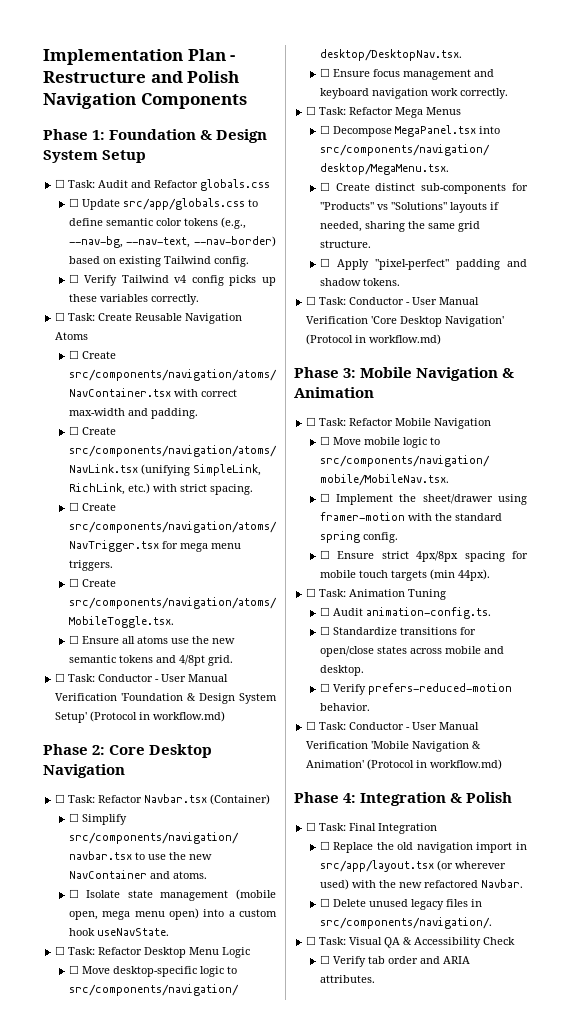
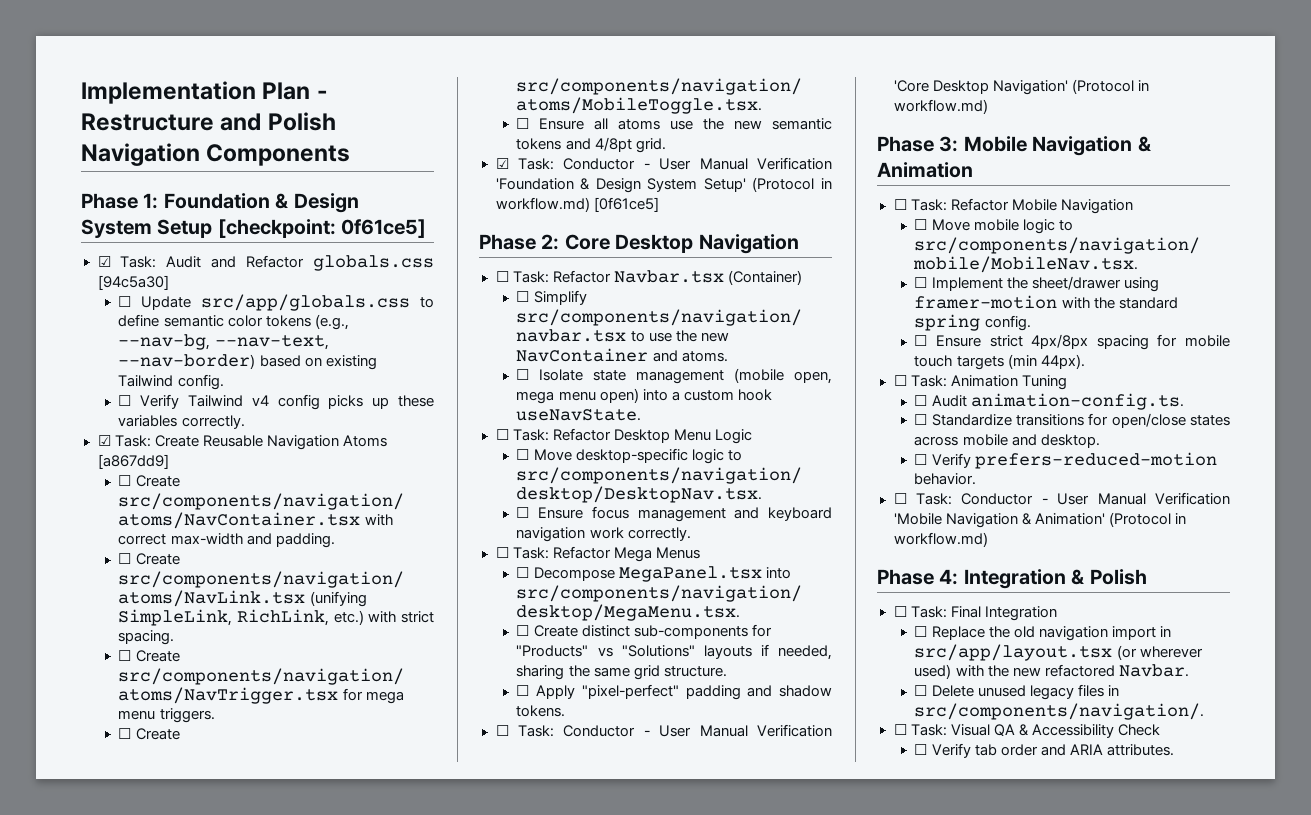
[55,179,66,188] // ☐ -> [217,219,427,238] [97,256,111,267] [checkpoint: 0f61ce5] // ☑
(271, 185) none -> [97,275,169,290] [94c5a30]
[55,312,66,321] ☐ -> [97,435,111,446] ☑
(89, 336) none -> [97,454,169,469] [a867dd9]
[55,673,66,682] ☐ -> [495,158,509,169] ☑
(226, 716) none -> [593,197,659,212] [0f61ce5]

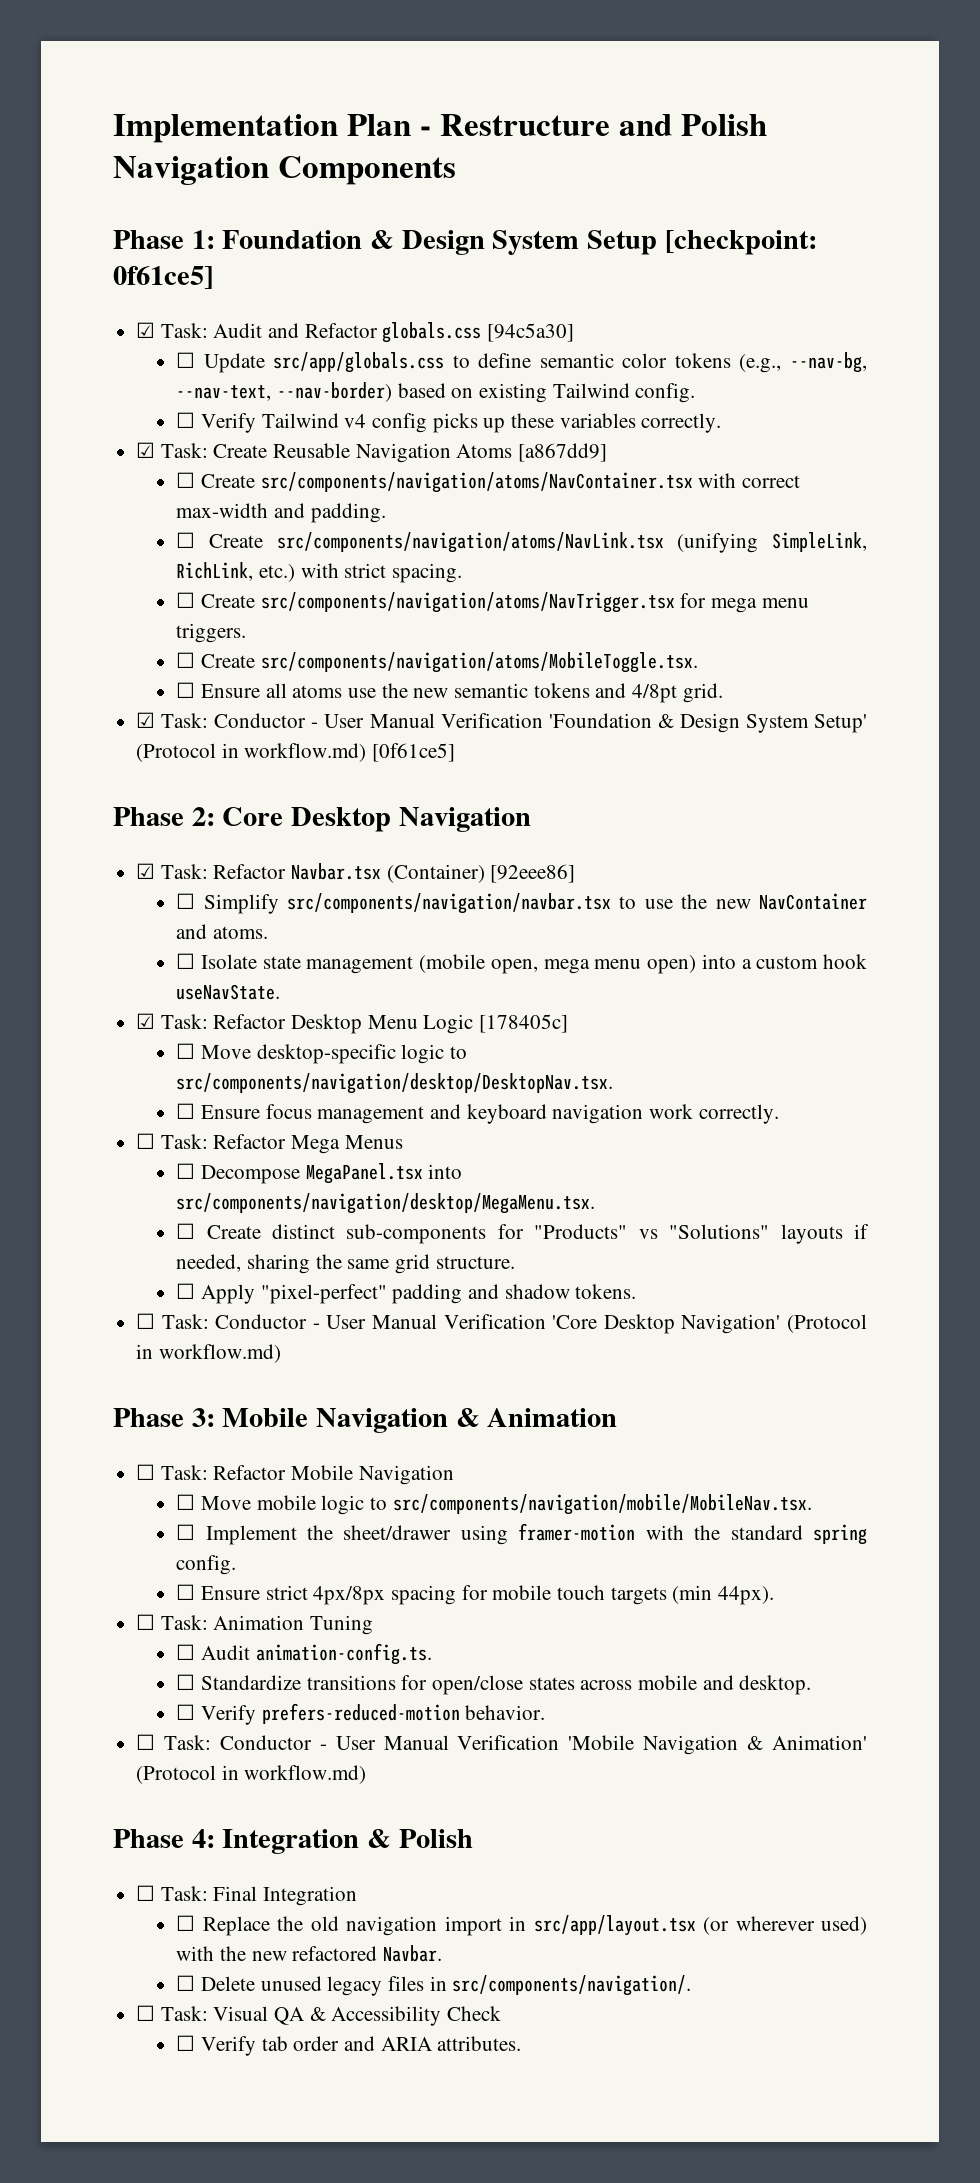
[495,271,509,282] ☐ -> [136,863,156,879] ☑
(802, 277) none -> [490,864,576,883] [92eee86]
[495,429,509,440] ☐ -> [136,1013,156,1029] ☑
(752, 436) none -> [479,1014,569,1033] [178405c]

